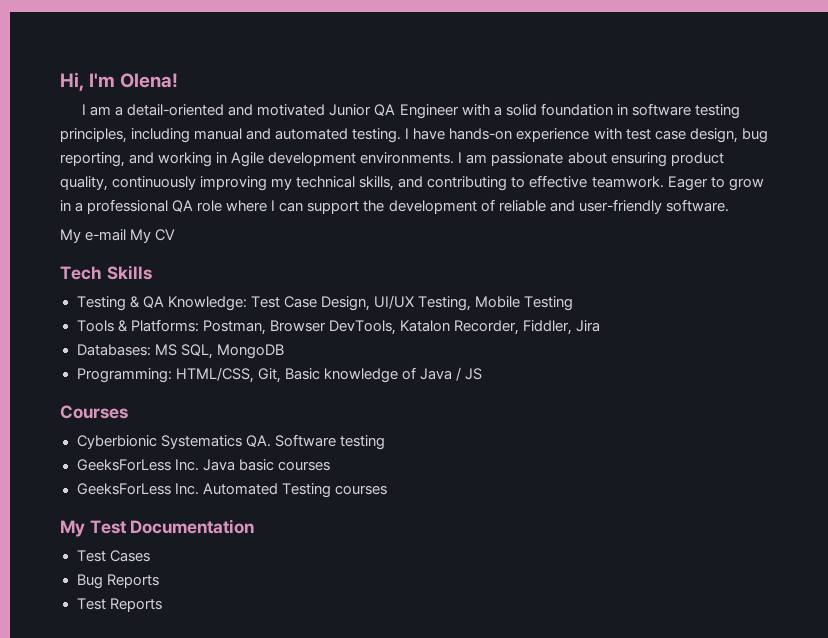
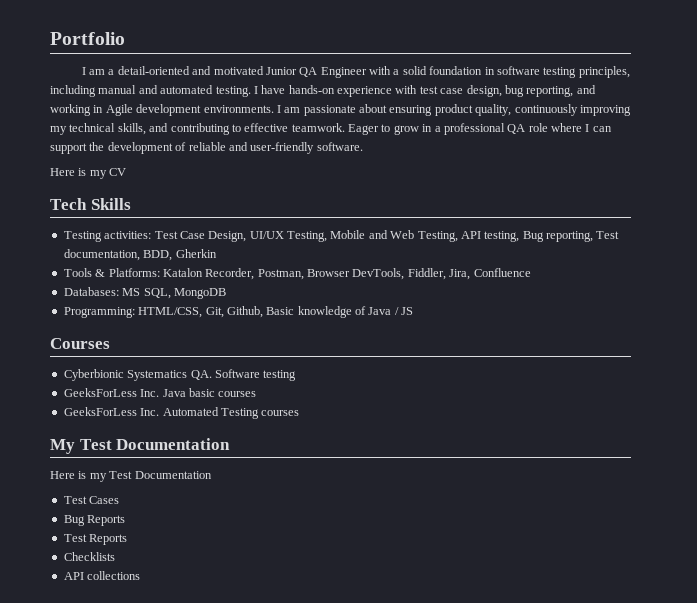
[60,72,179,91] Hi, I'm Olena! -> [50,32,125,45] Portfolio
[60,229,152,243] My e-mail My -> [50,168,107,179] Here is my
[129,296,247,311] & QA Knowledge: -> [104,231,152,239] activities:
[524,296,573,311] Testing -> [368,230,620,242] [63,249,217,261] and Web Testing, API testing, Bug reporting, Test documentation, BDD, Gherkin
(199, 325) none -> [162,268,255,280] Katalon Recorder,
[399,320,600,335] Katalon Recorder, Fiddler, Jira -> [407,268,531,280] Fiddler, Jira, Confluence
(281, 375) none -> [226,306,263,318] Github,
(255, 526) none -> [50,471,212,482] // Here is my Test Documentation
(162, 605) none -> [63,552,115,561] [63,571,141,580] // Сhecklists // API collections

